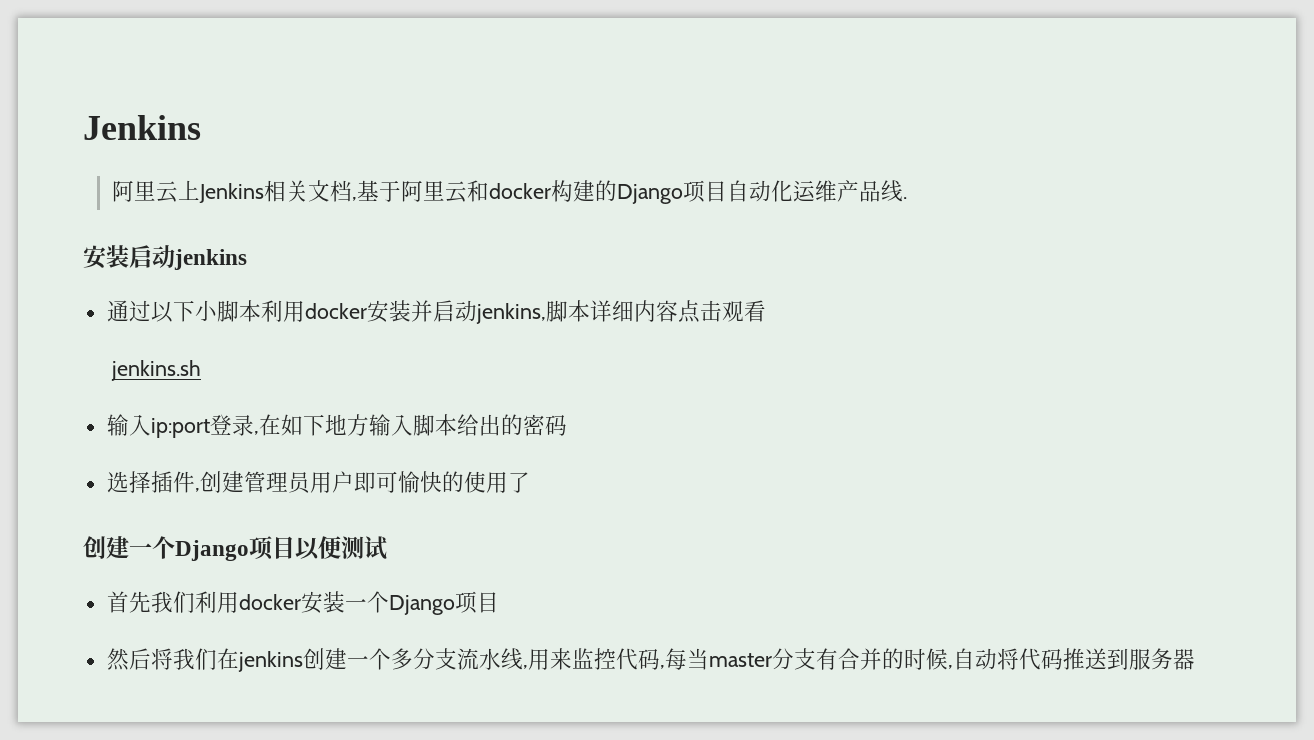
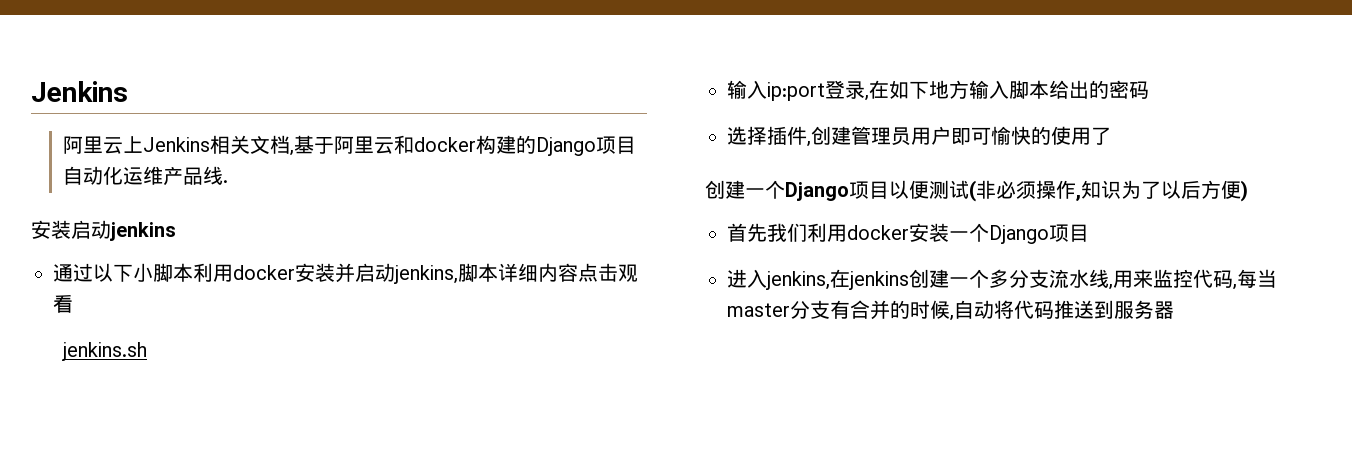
(387, 548) none -> [969,180,1248,202] (非必须操作,知识为了以后方便)
[106,648,217,671] 然后将我们 -> [727,269,830,290] 进入jenkins,

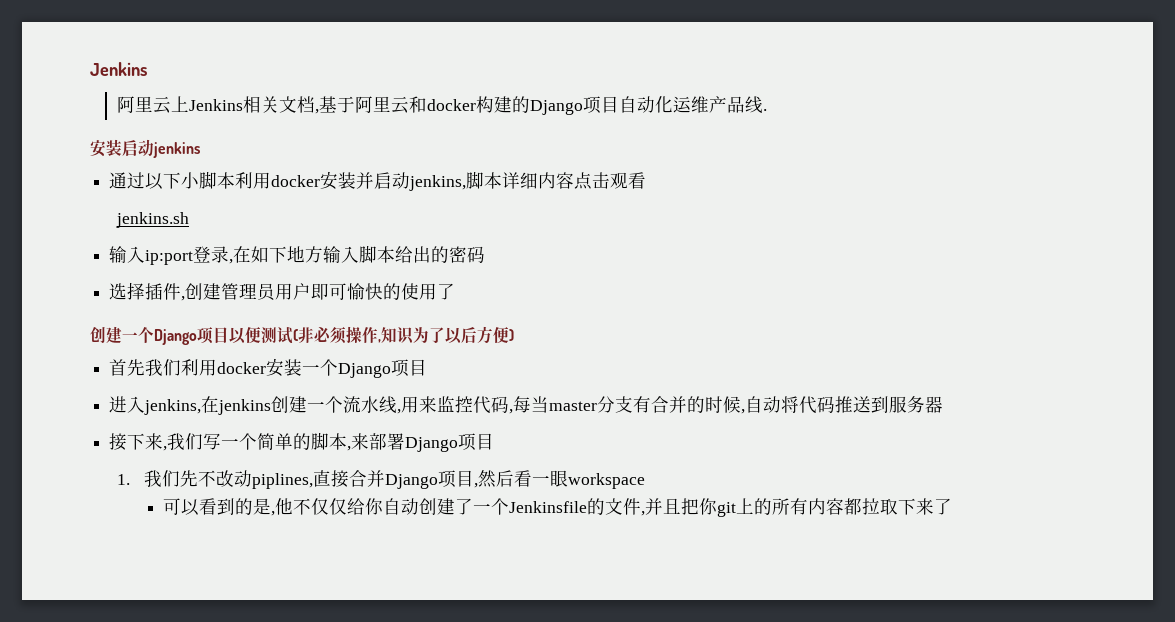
[989,269,1049,288] 多分支 -> (344, 404) none
(1174, 310) none -> [109,432,495,452] [117,470,646,489] [163,498,953,517] // 接下来,我们写一个简单的脚本,来部署Django项目 // 1.我们先不改动piplines,直接合并Django项目,然后看一眼workspace // 可以看到的是,他不仅仅给你自动创建了一个Jenkinsfile的文件,并且把你git上的所有内容都拉取下来了

